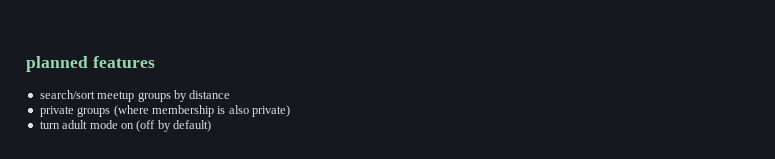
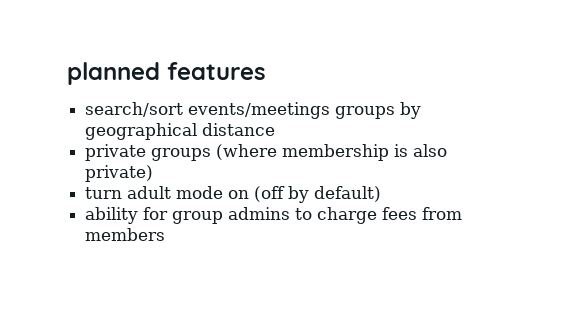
[97,91,135,102] meetup -> [188,102,331,119] events/meetings
(187, 96) none -> [85,123,198,140] geographical
(211, 126) none -> [85,207,463,224] [85,228,166,241] // ability for group admins to charge fees from members

